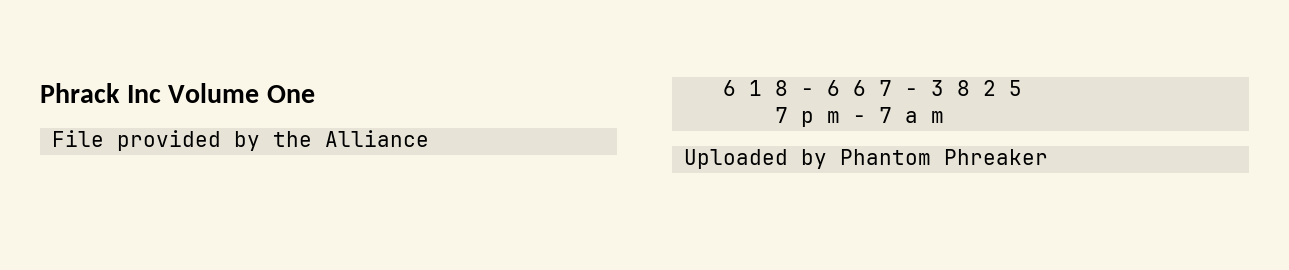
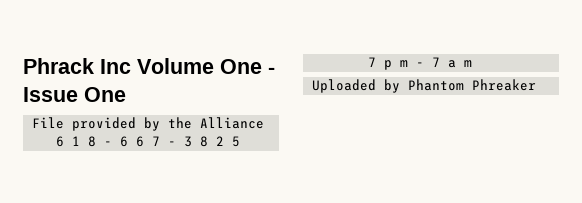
(315, 94) none -> [268,67,275,74] [23,87,126,102] - Issue One

